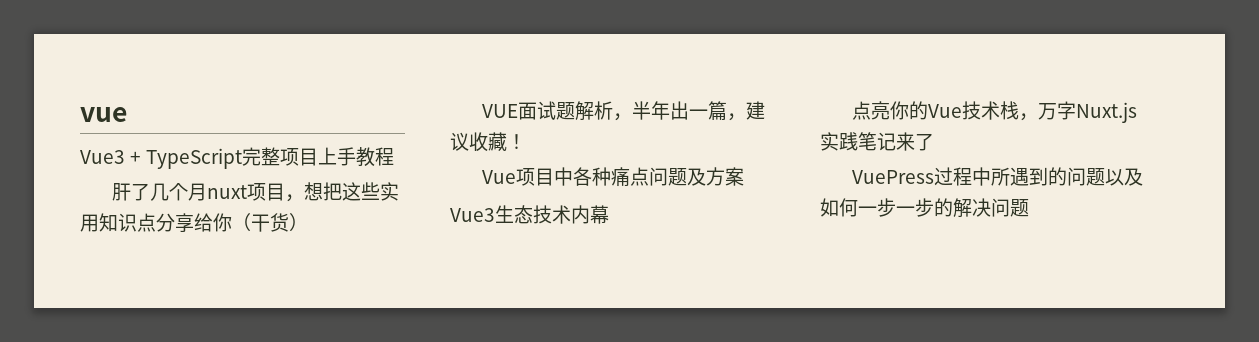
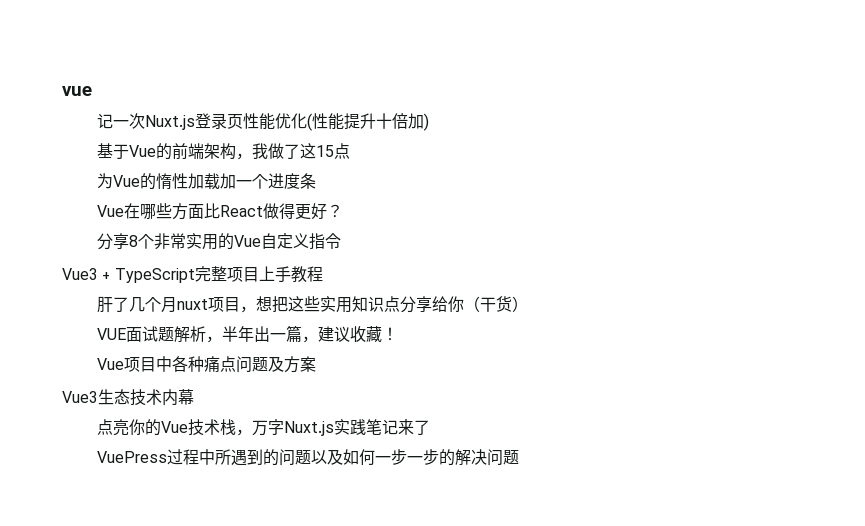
(127, 114) none -> [97,113,430,131] [97,143,351,160] [97,173,317,190] [97,203,344,220] [97,233,342,250] // 记一次Nuxt.js登录页性能优化(性能提升十倍加) // 基于Vue的前端架构，我做了这15点 // 为Vue的惰性加载加一个进度条 // Vue在哪些方面比React做得更好？ // 分享8个非常实用的Vue自定义指令

